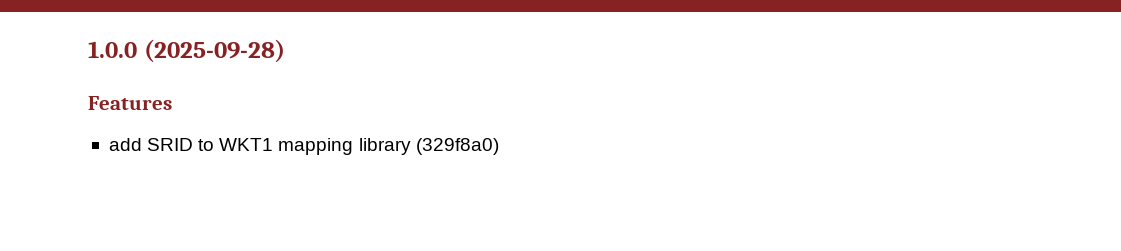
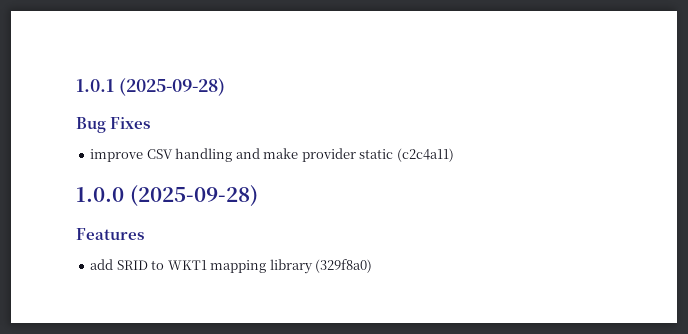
(88, 49) none -> [76,78,225,96] [76,117,151,133] [90,148,454,162] 1.0.1 (2025-09-28) // Bug Fixes // improve CSV handling and make provider static (c2c4a11) //

